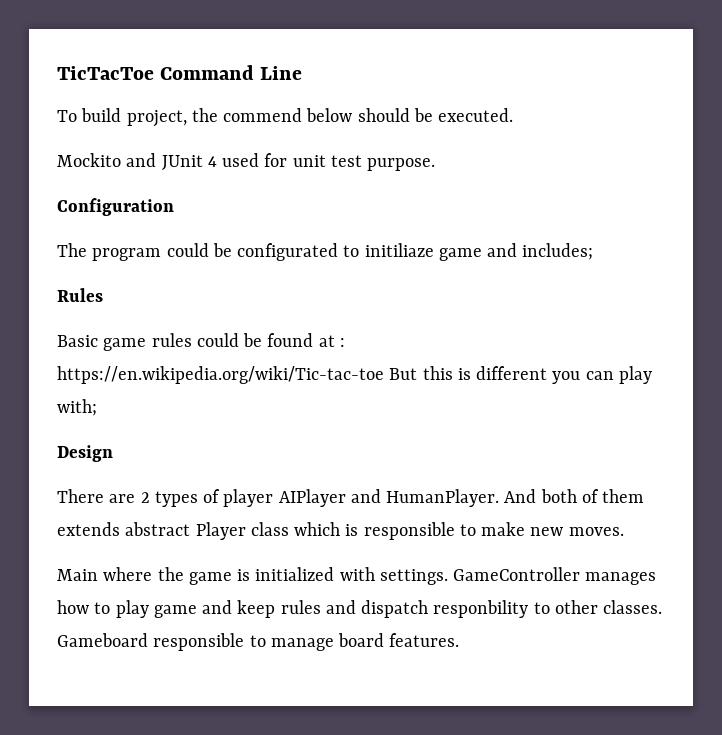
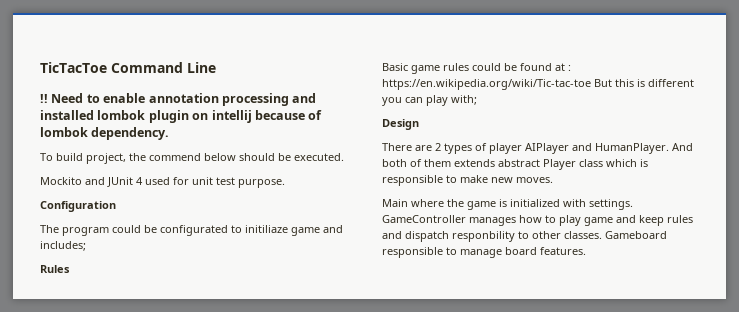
(303, 73) none -> [40,93,317,106] [40,110,323,123] [40,127,170,140] // !! Need to enable annotation processing and installed lombok plugin on intellij because of lombok dependency.

